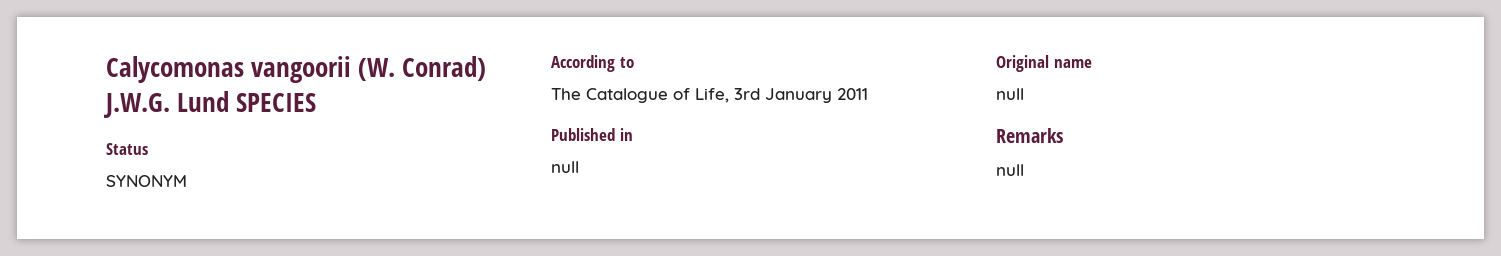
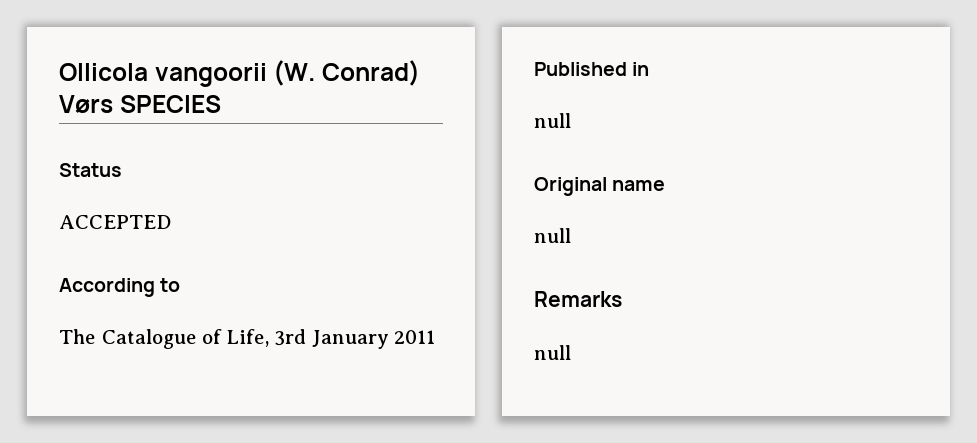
[106,56,244,83] Calycomonas -> [59,63,148,81] Ollicola
[103,91,230,118] J.W.G. Lund -> [59,95,113,113] Vørs
[106,175,187,187] SYNONYM -> [59,215,171,229] ACCEPTED

